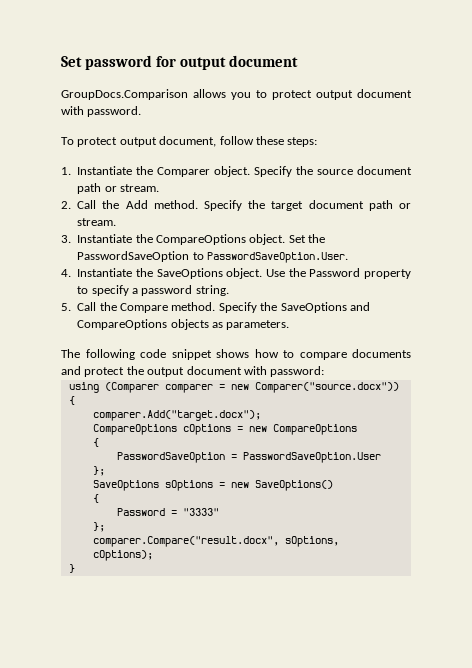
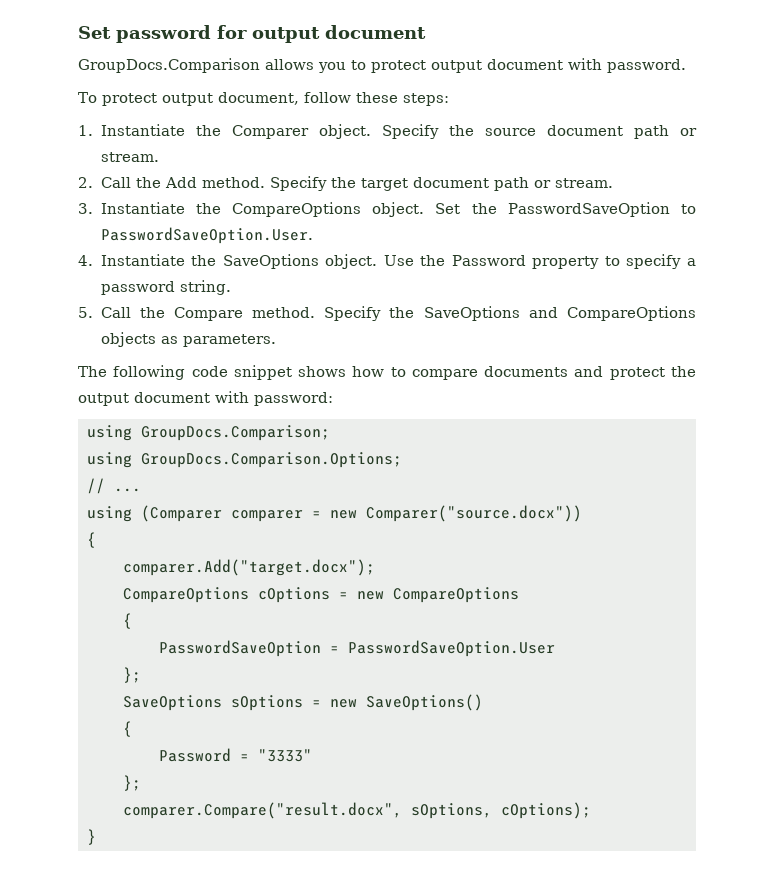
(325, 371) none -> [87,425,330,441] [87,452,402,468] [87,478,141,494] // using GroupDocs.Comparison; // using GroupDocs.Comparison.Options; // // ...

